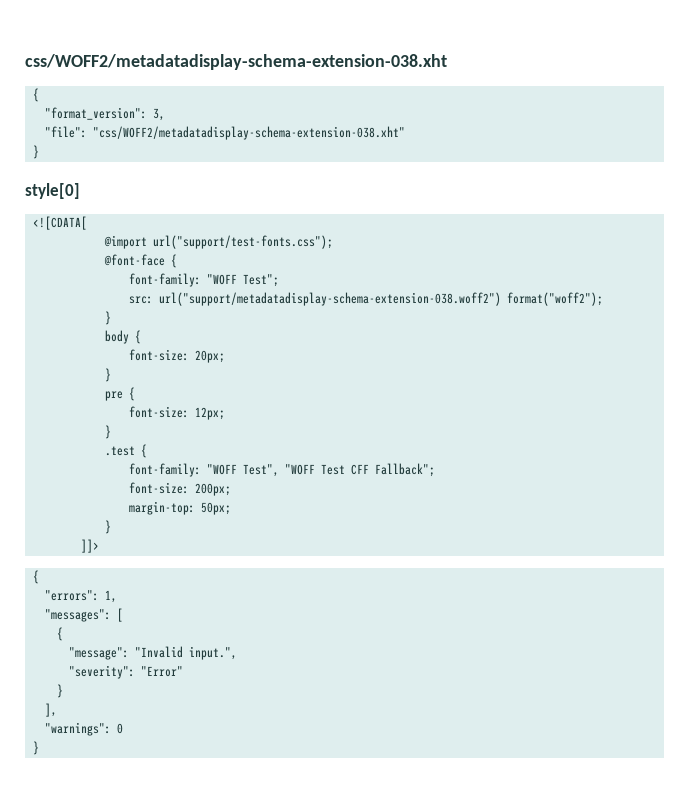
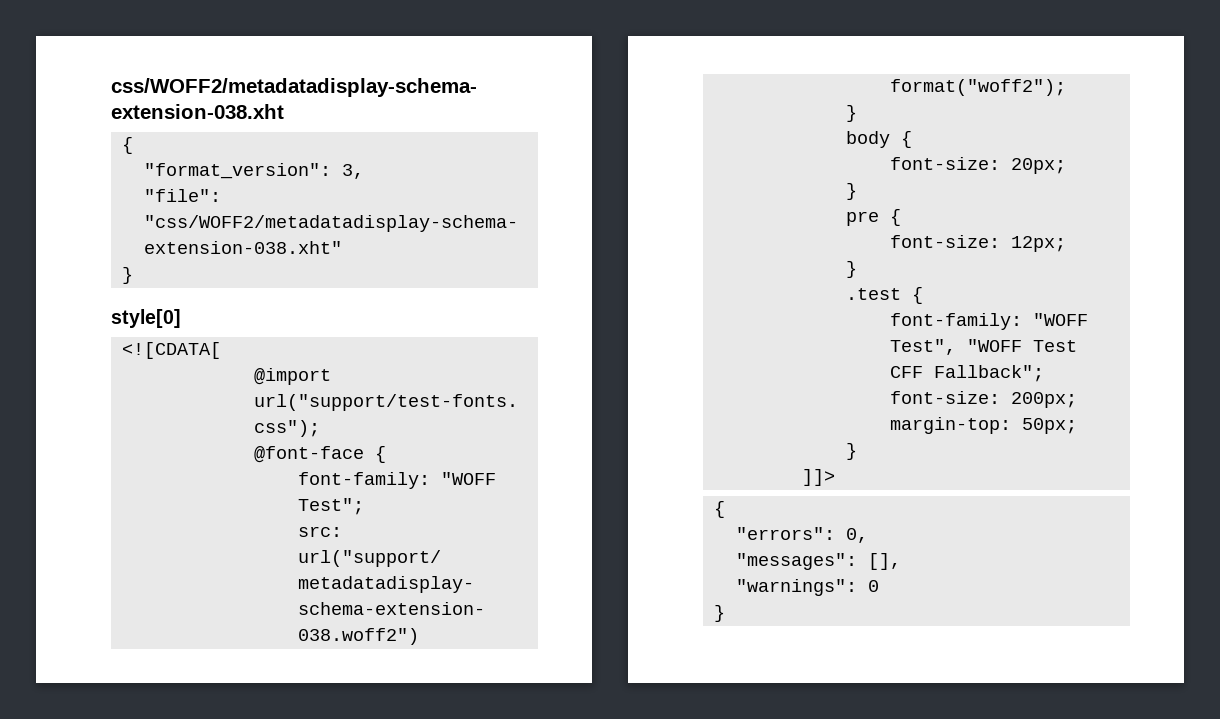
[105,590,118,603] 1, -> [845,528,868,543] 0,
[117,608,124,622] [57,627,64,641] [69,646,238,660] [69,665,184,679] [57,684,64,698] [45,703,58,717] [ // { // "message": "Invalid input.", // "severity": "Error" // } // ], -> [867,553,901,570] [],

